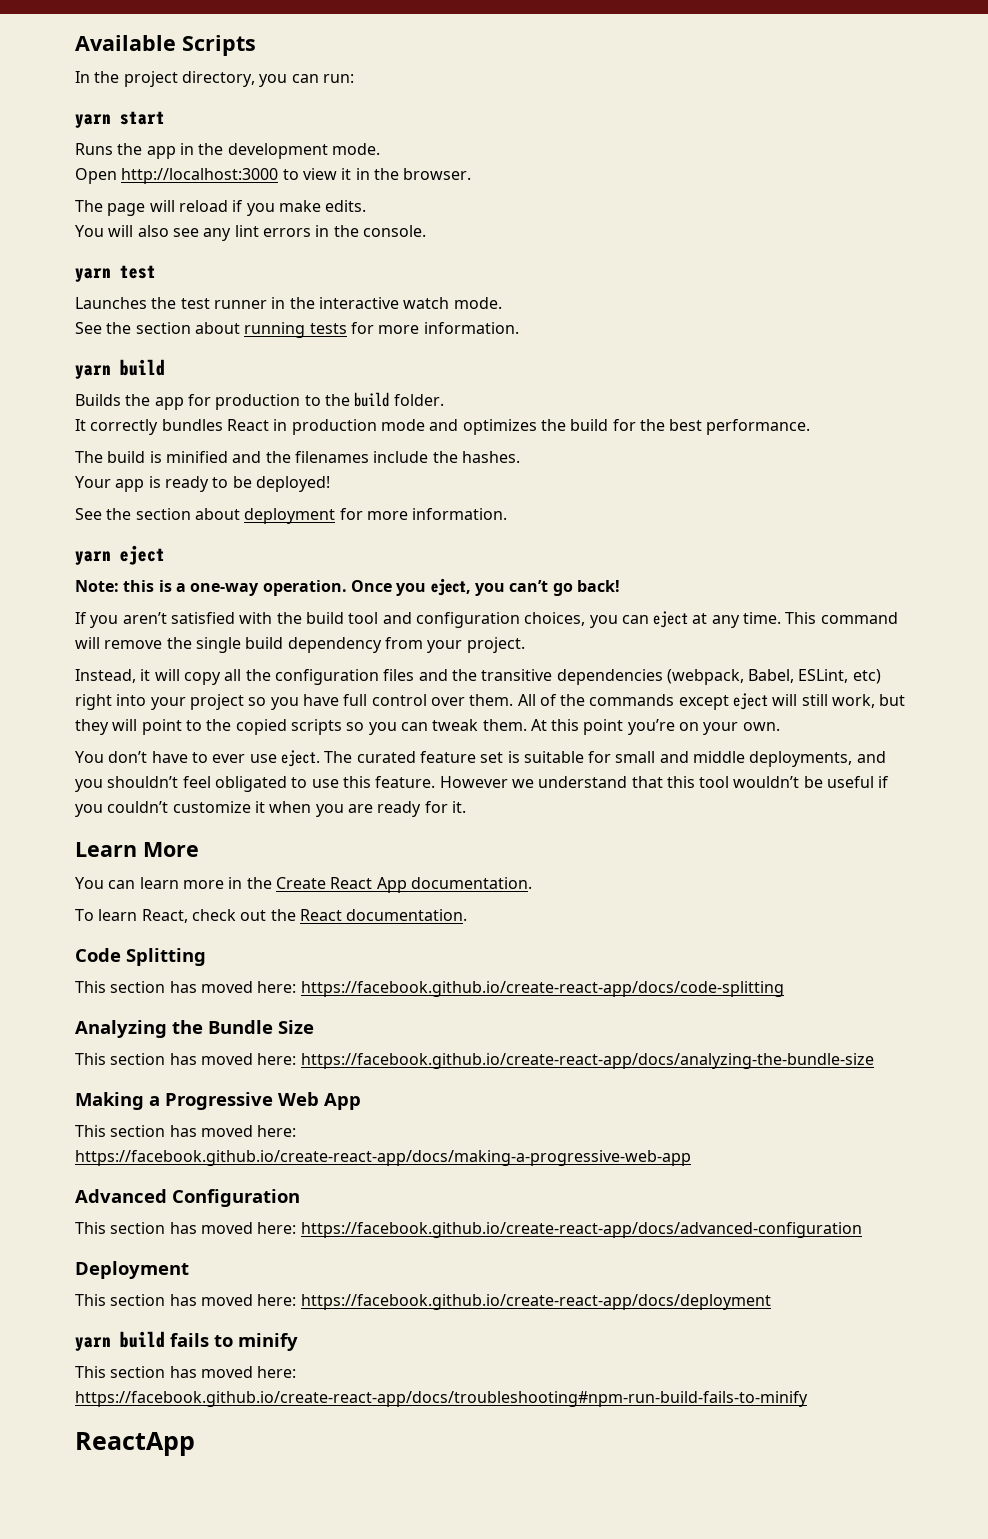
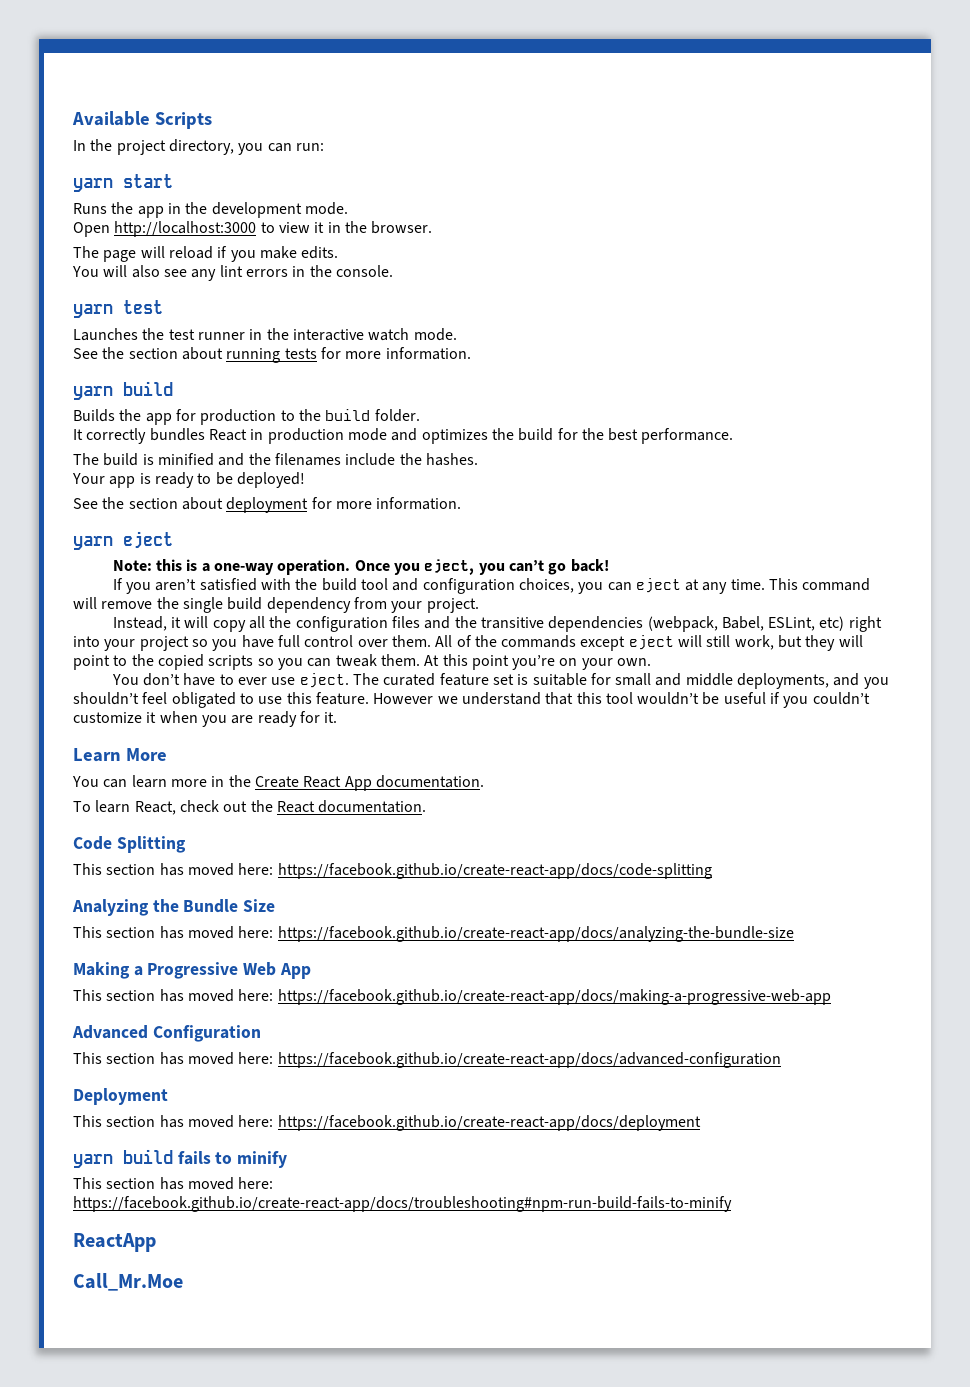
(195, 1444) none -> [73,1273,183,1291] // Call_Mr.Moe

